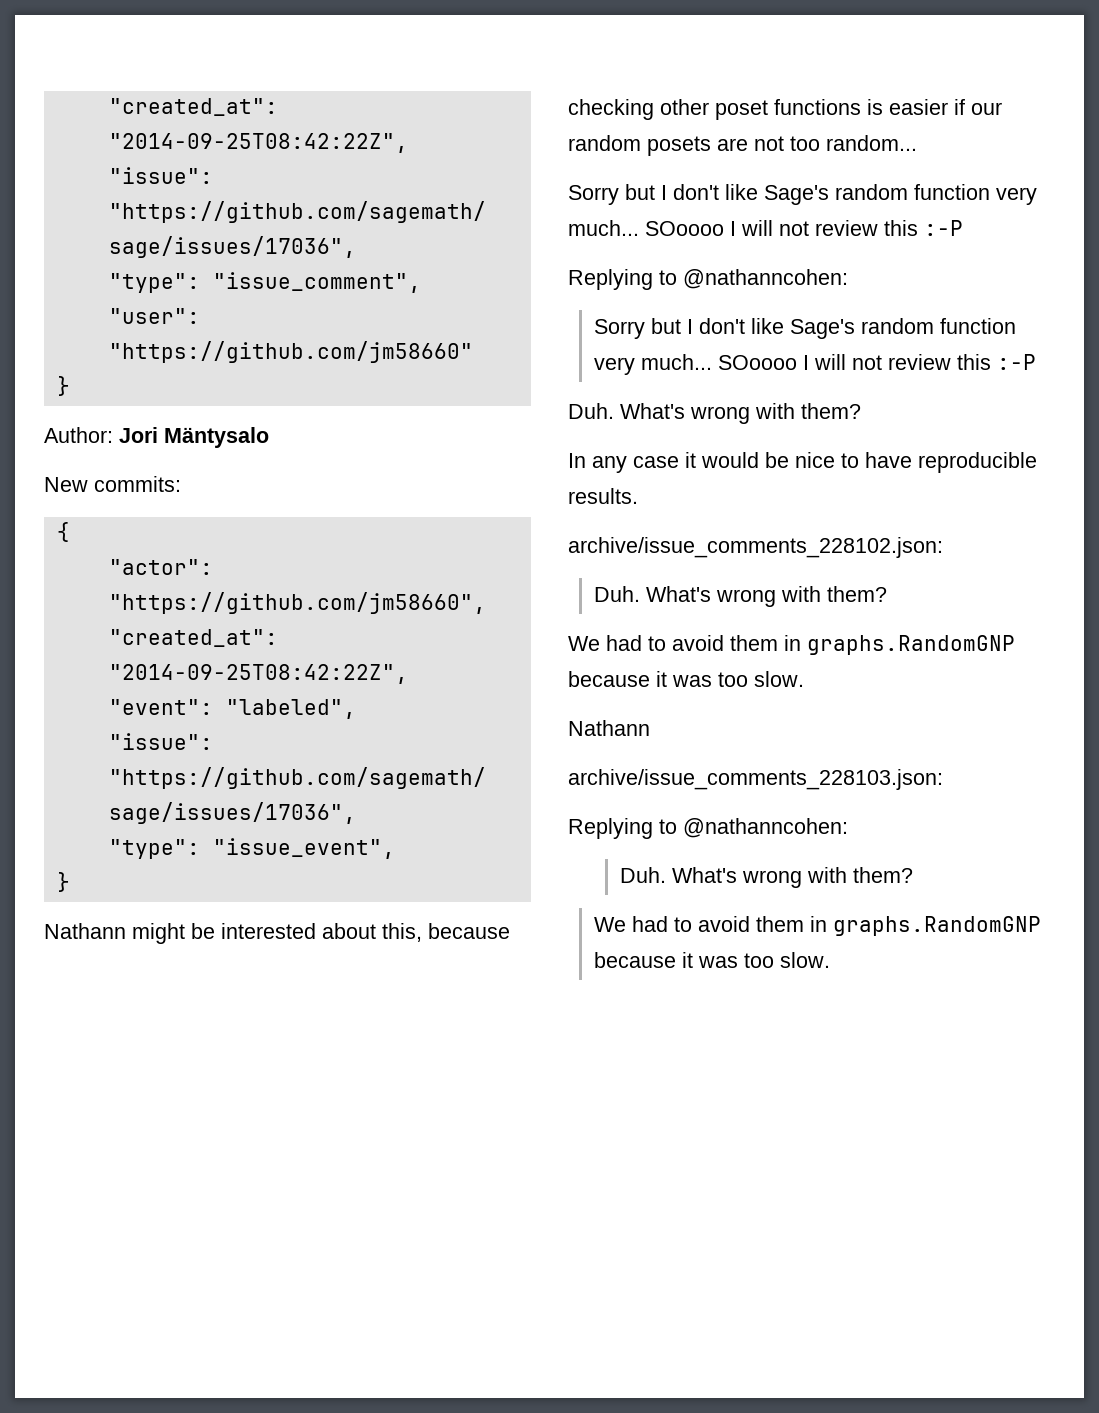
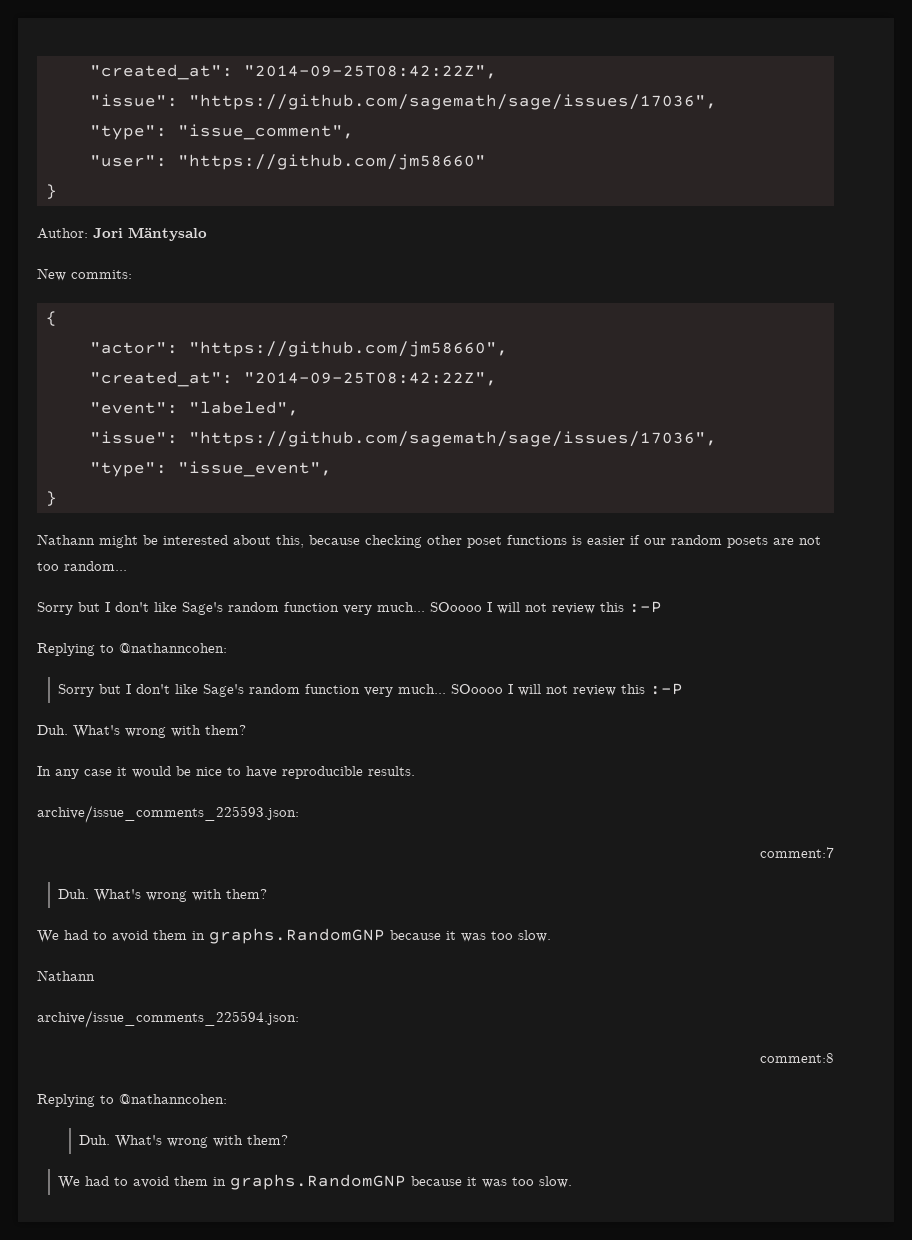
[568,537,943,558] archive/issue_comments_228102.json: -> [37,805,299,823] [760,847,834,858] archive/issue_comments_225593.json: // comment:7
[568,769,943,790] archive/issue_comments_228103.json: -> [37,1010,299,1028] [760,1053,834,1063] archive/issue_comments_225594.json: // comment:8

